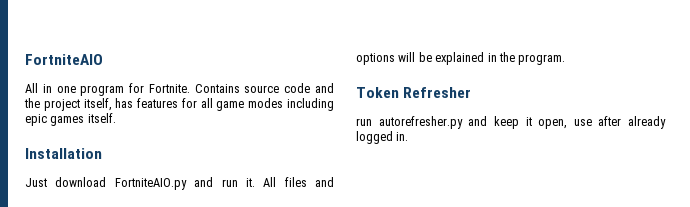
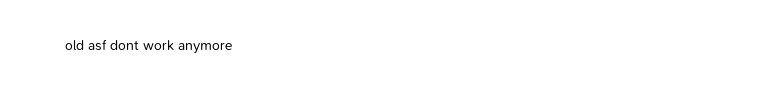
[25,54,103,65] [25,83,334,96] [24,98,334,111] [25,113,116,126] [25,148,102,159] [25,177,334,190] [356,52,566,65] [356,87,472,98] [356,116,666,129] [356,131,409,144] FortniteAIO // All in one program for Fortnite. Contains source code and the project itself, has features for all game modes including epic games itself. // Installation // Just download FortniteAIO.py and run it. All files and options will be explained in the program. // Token Refresher // run autorefresher.py and keep it open, use after already logged in. -> [65,39,232,54] old asf dont work anymore

